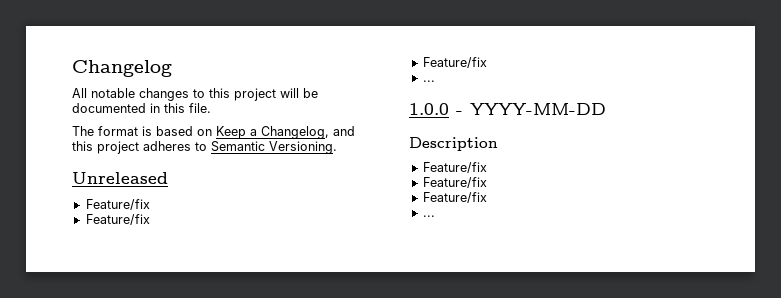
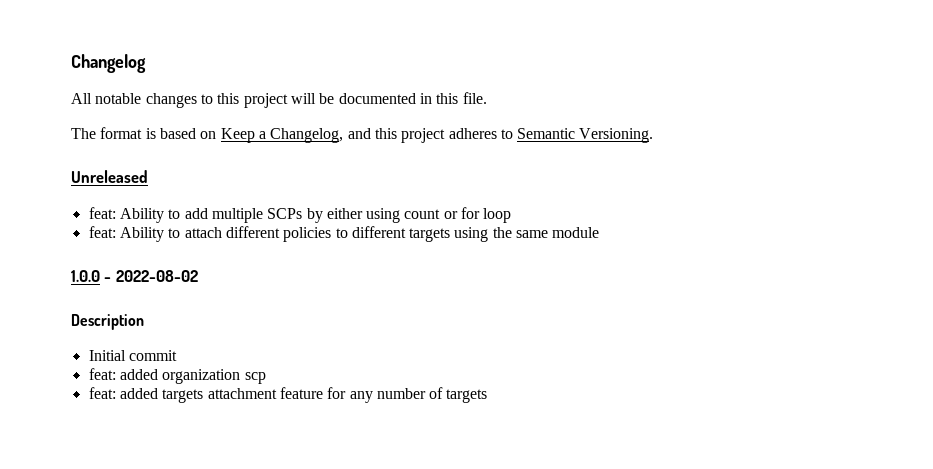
[85,199,150,210] [85,214,150,225] [422,57,487,68] [422,80,435,82] Feature/fix // Feature/fix // Feature/fix // ... -> [88,207,512,223] [88,226,600,242] feat: Ability to add multiple SCPs by either using count or for loop // feat: Ability to attach different policies to different targets using the same module
[470,103,606,115] YYYY-MM-DD -> [115,270,198,282] 2022-08-02
[422,162,487,173] [422,177,487,188] [422,192,487,203] [422,215,435,217] Feature/fix // Feature/fix // Feature/fix // ... -> [88,350,177,361] [88,368,266,384] [88,387,488,403] Initial commit // feat: added organization scp // feat: added targets attachment feature for any number of targets

